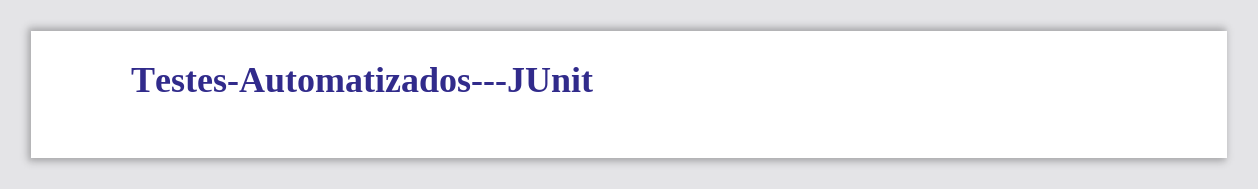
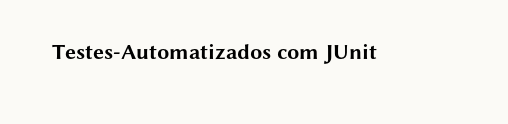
[131,67,593,92] Testes-Automatizados---JUnit -> [52,43,377,64] Testes-Automatizados com JUnit

